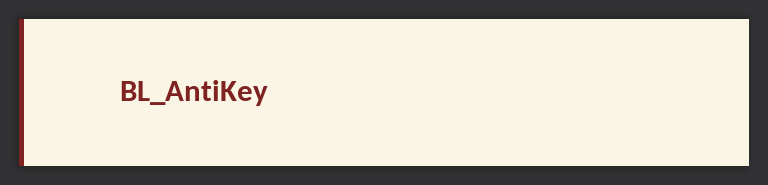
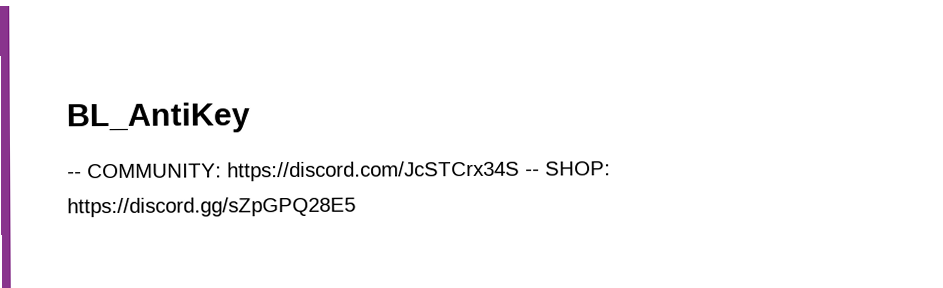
(268, 93) none -> [67,160,611,182] [67,196,356,218] // -- COMMUNITY: https://discord.com/JcSTCrx34S -- SHOP: https://discord.gg/sZpGPQ28E5

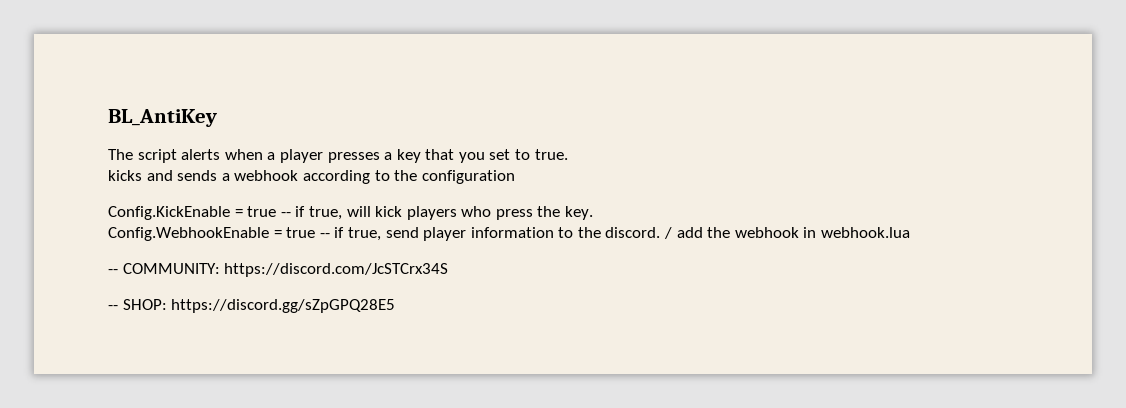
(250, 118) none -> [108,149,568,163] [108,170,515,184] [108,206,594,220] [108,227,911,241] // The script alerts when a player presses a key that you set to true. // kicks and sends a webhook according to the configuration // Config.KickEnable = true -- if true, will kick players who press the key. // Config.WebhookEnable = true -- if true, send player information to the discord. / add the webhook in webhook.lua
(520, 171) none -> (449, 270) //

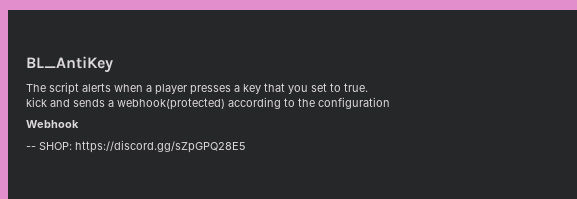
[108,170,142,181] kicks -> [26,97,47,107] kick
[234,170,299,181] webhook -> [117,98,225,110] webhook(protected)
[108,206,594,220] [108,227,911,241] [108,263,449,277] Config.KickEnable = true -- if true, will kick players who press the key. // Config.WebhookEnable = true -- if true, send player information to the discord. / add the webhook in webhook.lua // -- COMMUNITY: https://discord.com/JcSTCrx34S -> [26,120,79,128] Webhook

